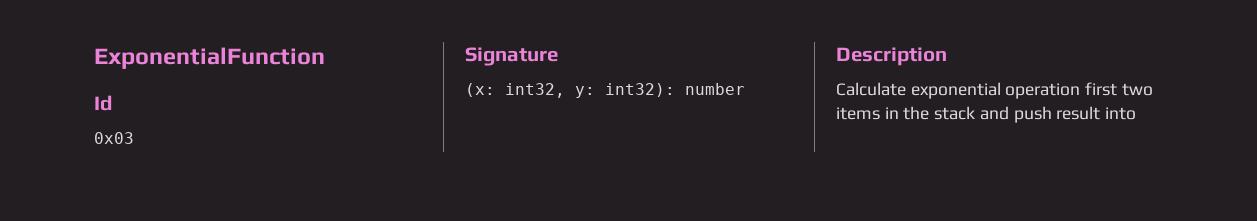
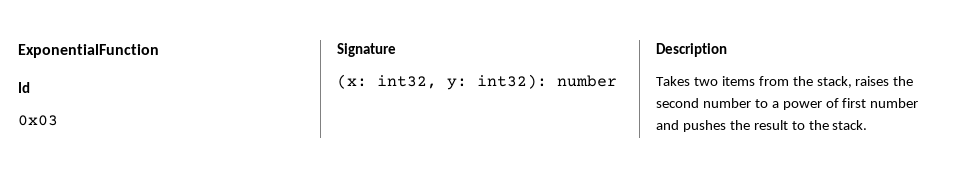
[836,82,1153,99] [836,106,1137,123] Calculate exponential operation first two items in the stack and push result into -> [656,76,914,88] [656,98,919,110] [656,120,868,132] Takes two items from the stack, raises the second number to a power of first number and pushes the result to the stack.

